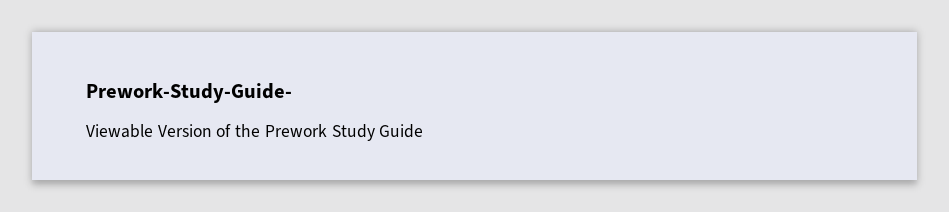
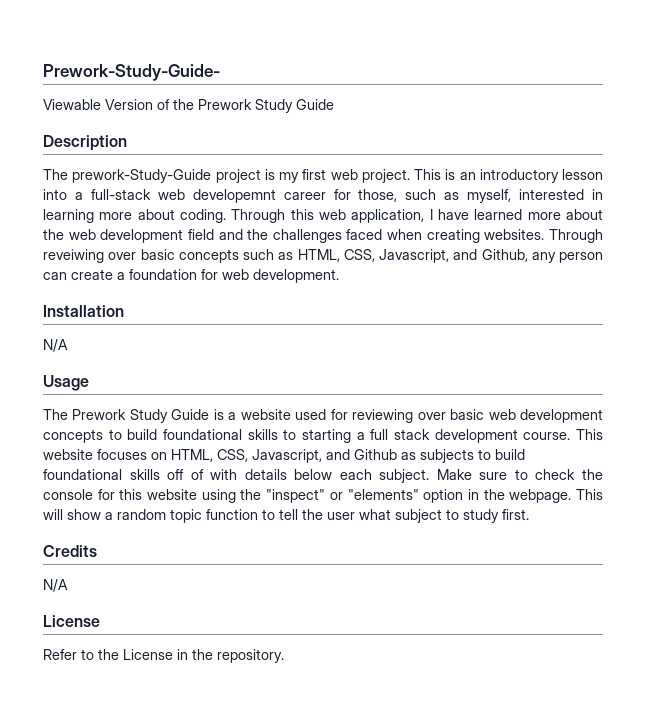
(424, 131) none -> [43,135,127,151] [43,169,603,183] [43,189,604,203] [43,209,603,223] [43,229,603,243] [43,249,603,263] [43,269,339,283] [43,305,124,317] [43,339,68,352] [43,375,89,391] [43,409,603,423] [43,429,604,443] [43,449,525,463] [43,469,604,483] [43,489,603,503] [43,509,529,523] [43,545,97,557] [43,579,68,592] [43,615,100,627] [43,649,284,663] // Description // The prework-Study-Guide project is my first web project. This is an introductory lesson into a full-stack web developemnt career for those, such as myself, interested in learning more about coding. Through this web application, I have learned more about the web development field and the challenges faced when creating websites. Through reveiwing over basic concepts such as HTML, CSS, Javascript, and Github, any person can create a foundation for web development. // Installation // N/A // Usage // The Prework Study Guide is a website used for reviewing over basic web development concepts to build foundational skills to starting a full stack development course. This website focuses on HTML, CSS, Javascript, and Github as subjects to build foundational skills off of with details below each subject. Make sure to check the console for this website using the "inspect" or "elements" option in the webpage. This will show a random topic function to tell the user what subject to study first. // Credits // N/A // License // Refer to the License in the repository.

